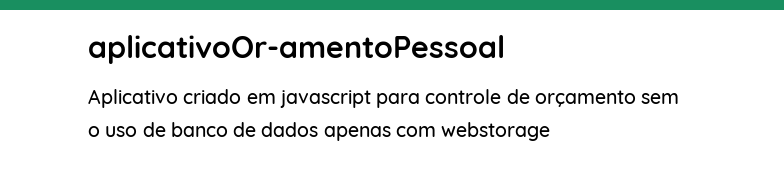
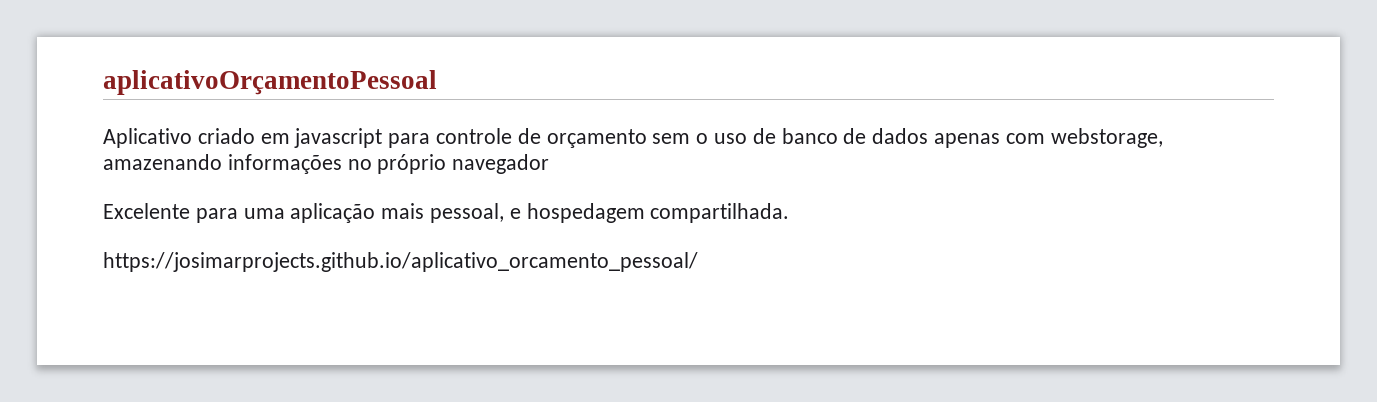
[88,35,505,64] aplicativoOr-amentoPessoal -> [103,70,437,95] aplicativoOrçamentoPessoal
[441,122,551,141] webstorage -> [1050,128,1163,148] [103,154,550,174] [103,203,790,223] [103,252,698,272] webstorage, amazenando informações no próprio navegador // Excelente para uma aplicação mais pessoal, e hospedagem compartilhada. // https://josimarprojects.github.io/aplicativo_orcamento_pessoal/

